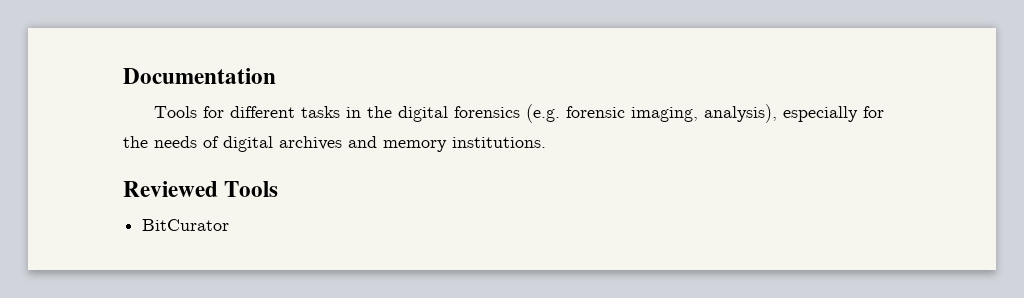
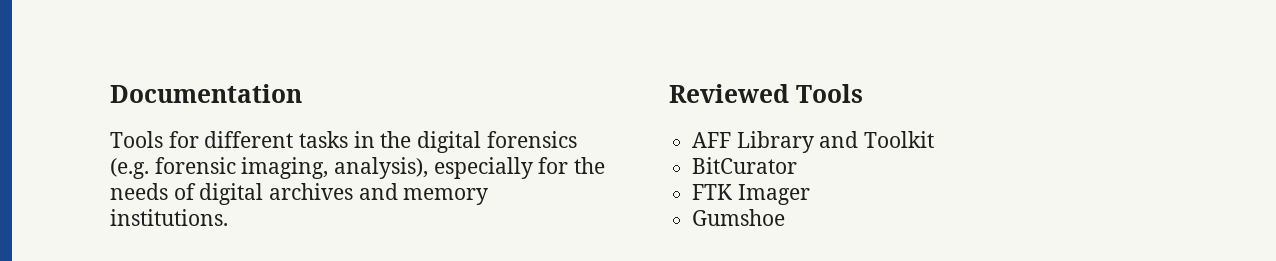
[142,219,230,231] BitCurator -> [692,131,935,153] [692,157,798,174] [692,184,810,205] [692,209,786,226] AFF Library and Toolkit // BitCurator // FTK Imager // Gumshoe

